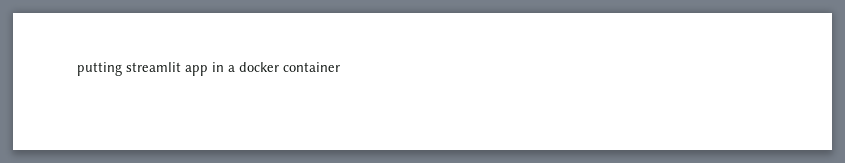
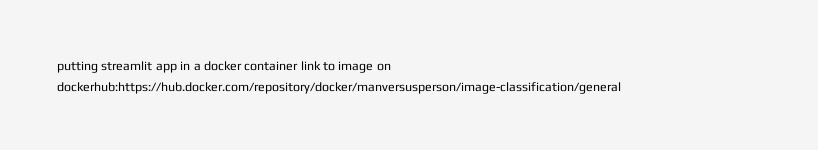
(340, 67) none -> [300,61,391,73] [57,82,621,94] link to image on dockerhub:https://hub.docker.com/repository/docker/manversusperson/image-classification/general

